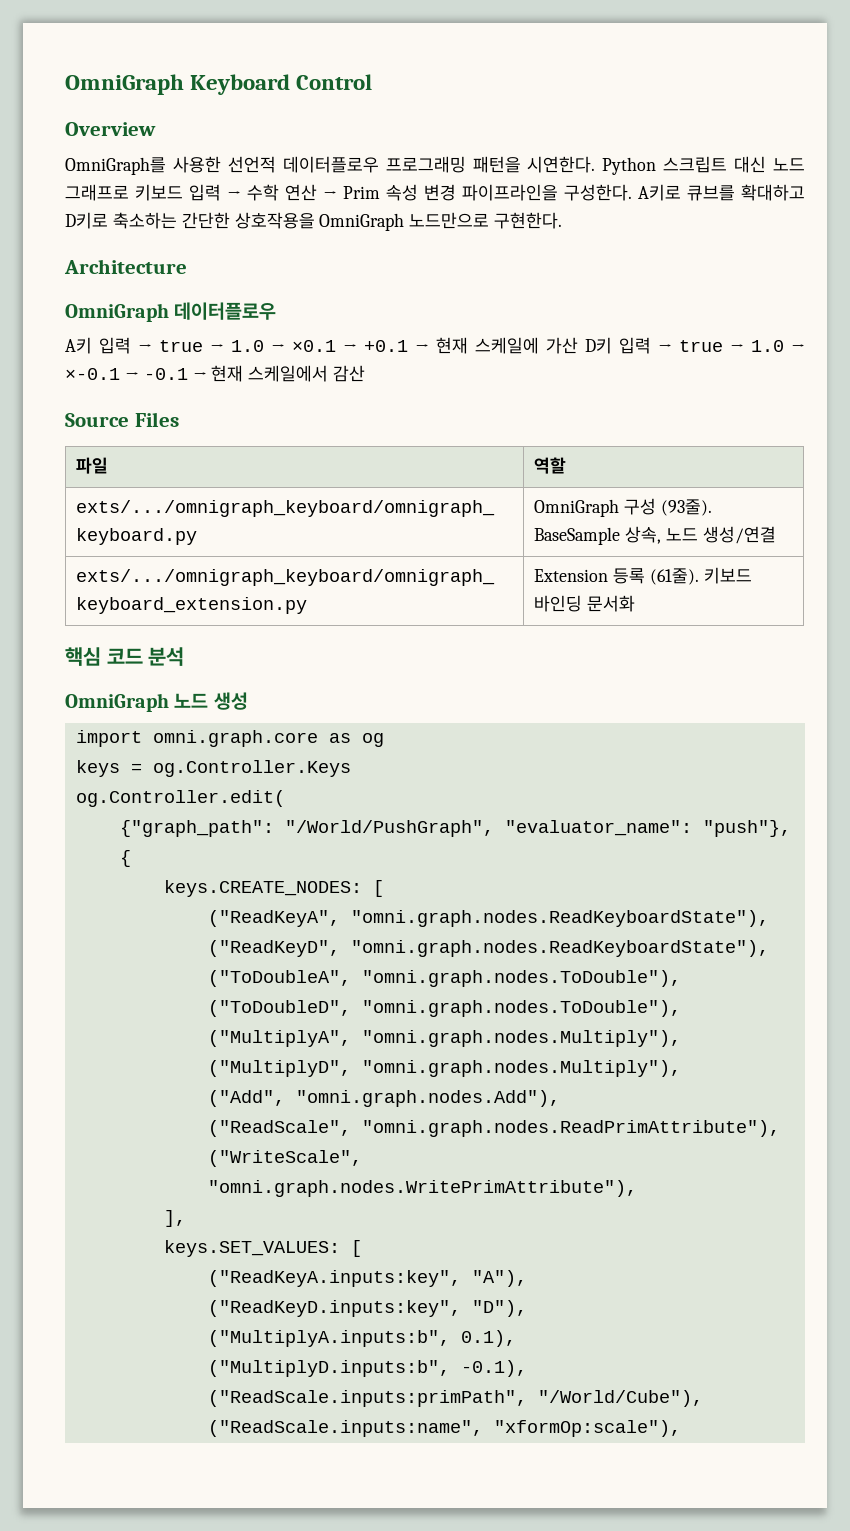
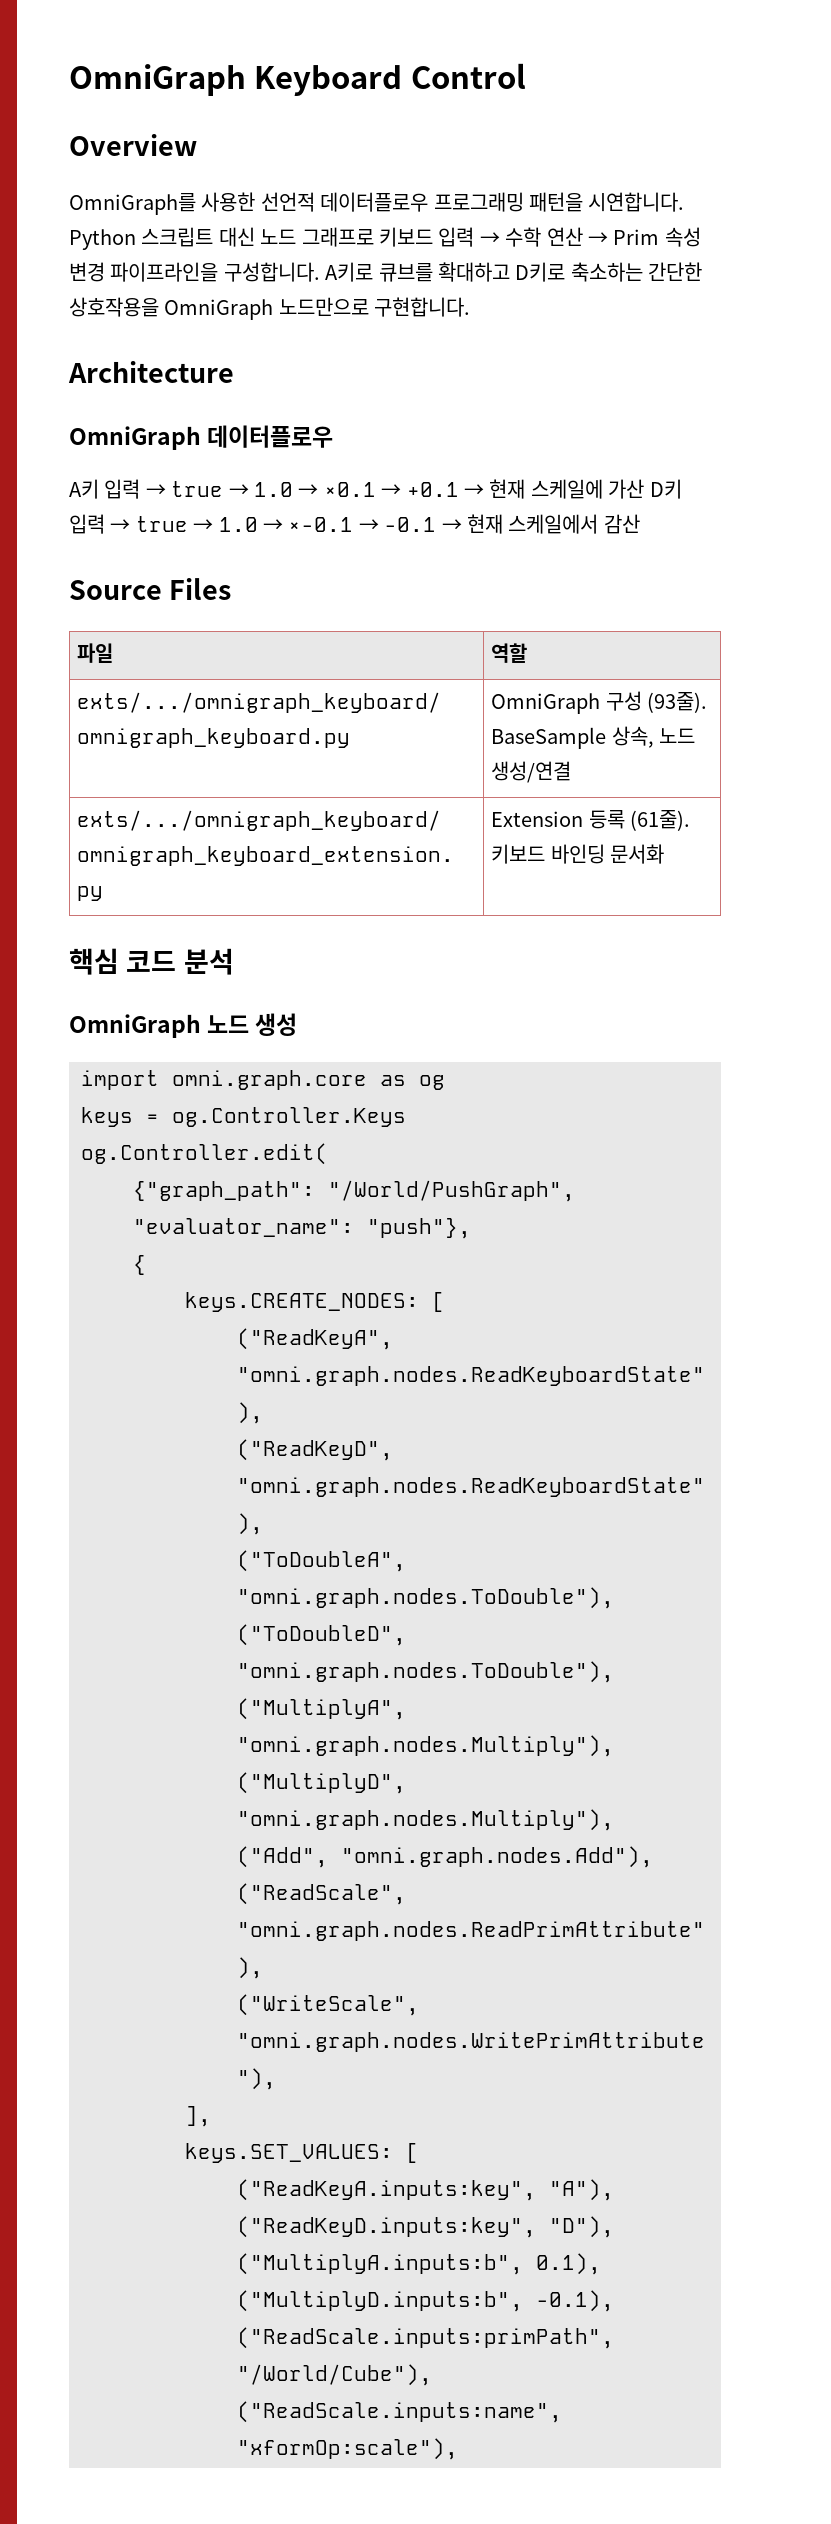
[527,156,596,173] 시연한다. -> [588,192,685,212] 시연합니다.
[564,184,632,201] 구성한다. -> [223,262,320,282] 구성합니다.
[494,212,563,229] 구현한다. -> [374,297,471,317] 구현합니다.

